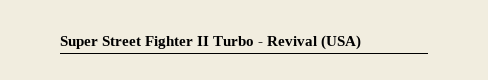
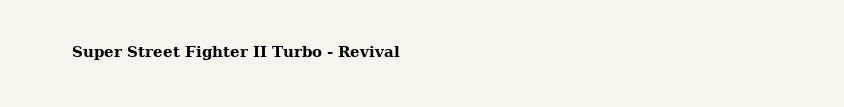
[321,35,362,50] (USA) -> (400, 51) none

